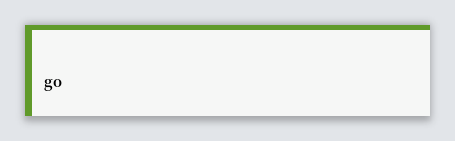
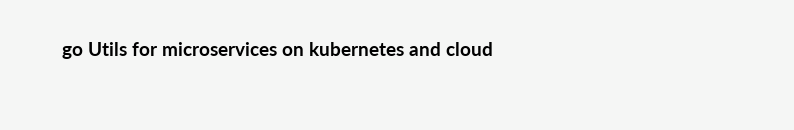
(62, 85) none -> [88,42,493,56] Utils for microservices on kubernetes and cloud

